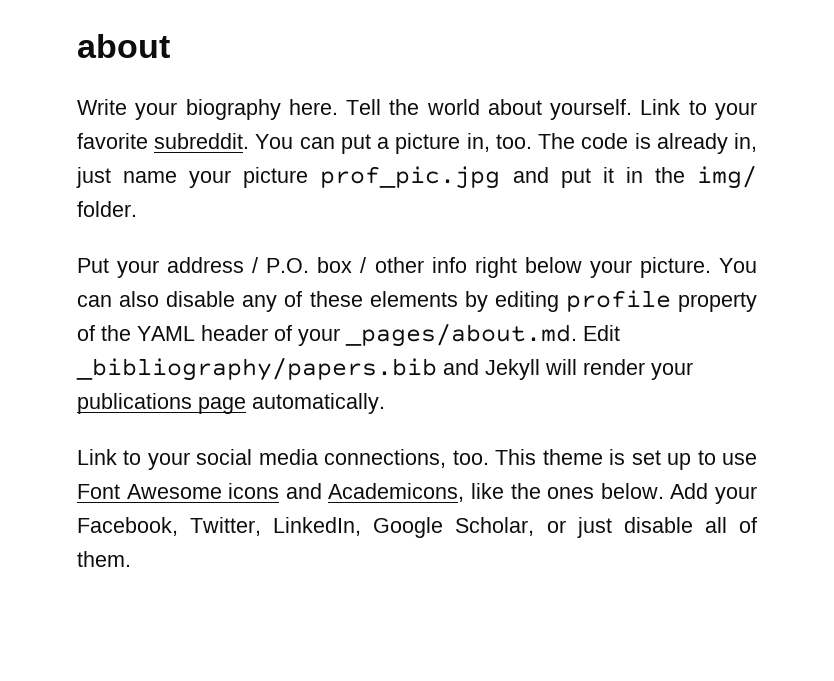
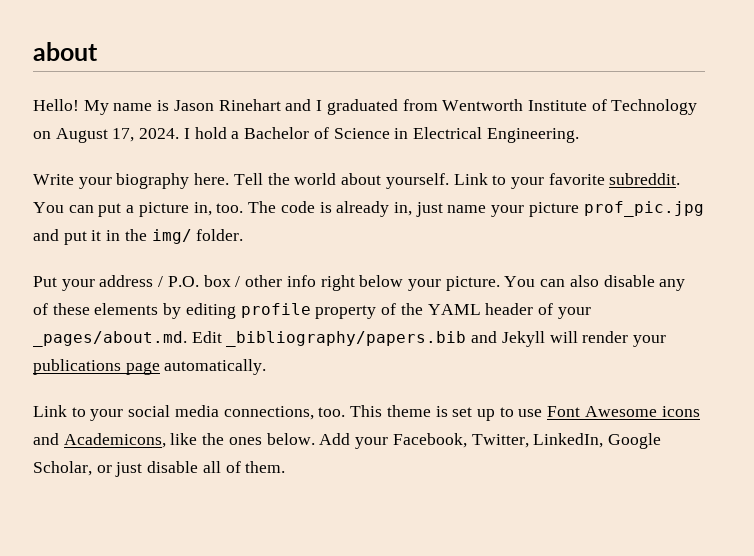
[77,34,170,58] about -> [33,42,98,61] [33,99,698,115] [33,127,579,143] about // Hello! My name is Jason Rinehart and I graduated from Wentworth Institute of Technology on August 17, 2024. I hold a Bachelor of Science in Electrical Engineering.

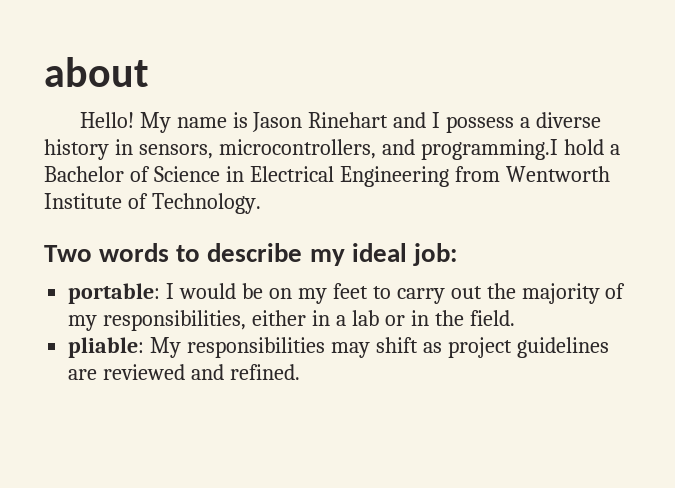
[326,99,698,115] [33,128,190,143] graduated from Wentworth Institute of Technology on August 17, 2024. I -> [446,112,602,133] [44,139,558,160] possess a diverse history in sensors, microcontrollers, and programming.I
[486,128,579,143] [33,173,681,189] [33,201,704,217] [33,229,244,245] [33,275,686,291] [33,303,591,319] [33,331,667,347] [33,359,267,375] [33,405,700,421] [33,433,661,449] [33,461,286,477] Engineering. // Write your biography here. Tell the world about yourself. Link to your favorite subreddit. You can put a picture in, too. The code is already in, just name your picture prof_pic.jpg and put it in the img/ folder. // Put your address / P.O. box / other info right below your picture. You can also disable any of these elements by editing profile property of the YAML header of your _pages/about.md. Edit _bibliography/papers.bib and Jekyll will render your publications page automatically. // Link to your social media connections, too. This theme is set up to use Font Awesome icons and Academicons, like the ones below. Add your Facebook, Twitter, LinkedIn, Google Scholar, or just disable all of them. -> [339,166,610,187] [44,193,261,214] [44,243,457,266] [68,283,626,304] [68,310,515,331] [68,337,609,358] [68,364,301,380] Engineering from Wentworth Institute of Technology. // Two words to describe my ideal job: // portable: I would be on my feet to carry out the majority of my responsibilities, either in a lab or in the field. // pliable: My responsibilities may shift as project guidelines are reviewed and refined.

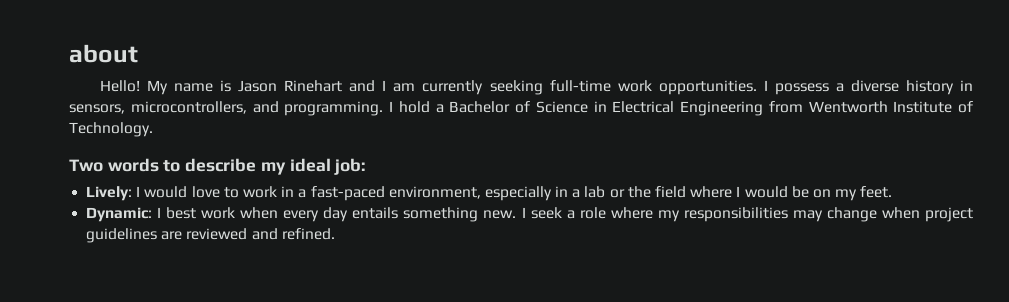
(441, 120) none -> [393,80,768,95] am currently seeking full-time work opportunities. I
[420,139,558,160] programming.I -> [284,101,393,116] programming. I
[68,283,161,304] portable: -> [86,186,733,201] Lively: I would love to work in a fast-paced environment, especially in a lab or the field where
[332,283,626,304] [68,310,515,331] [68,337,442,358] feet to carry out the majority of my responsibilities, either in a lab or in the field. // pliable: My responsibilities may shift as -> [860,186,893,198] [86,207,920,222] feet. // Dynamic: I best work when every day entails something new. I seek a role where my responsibilities may change when

